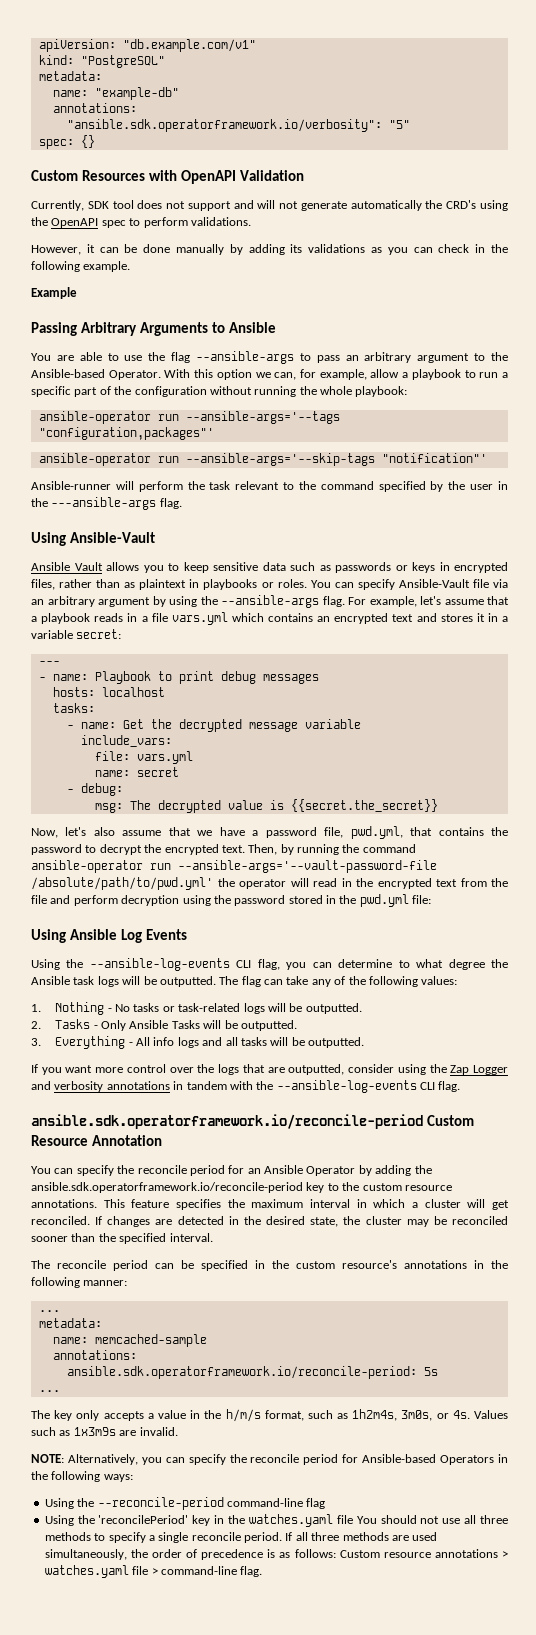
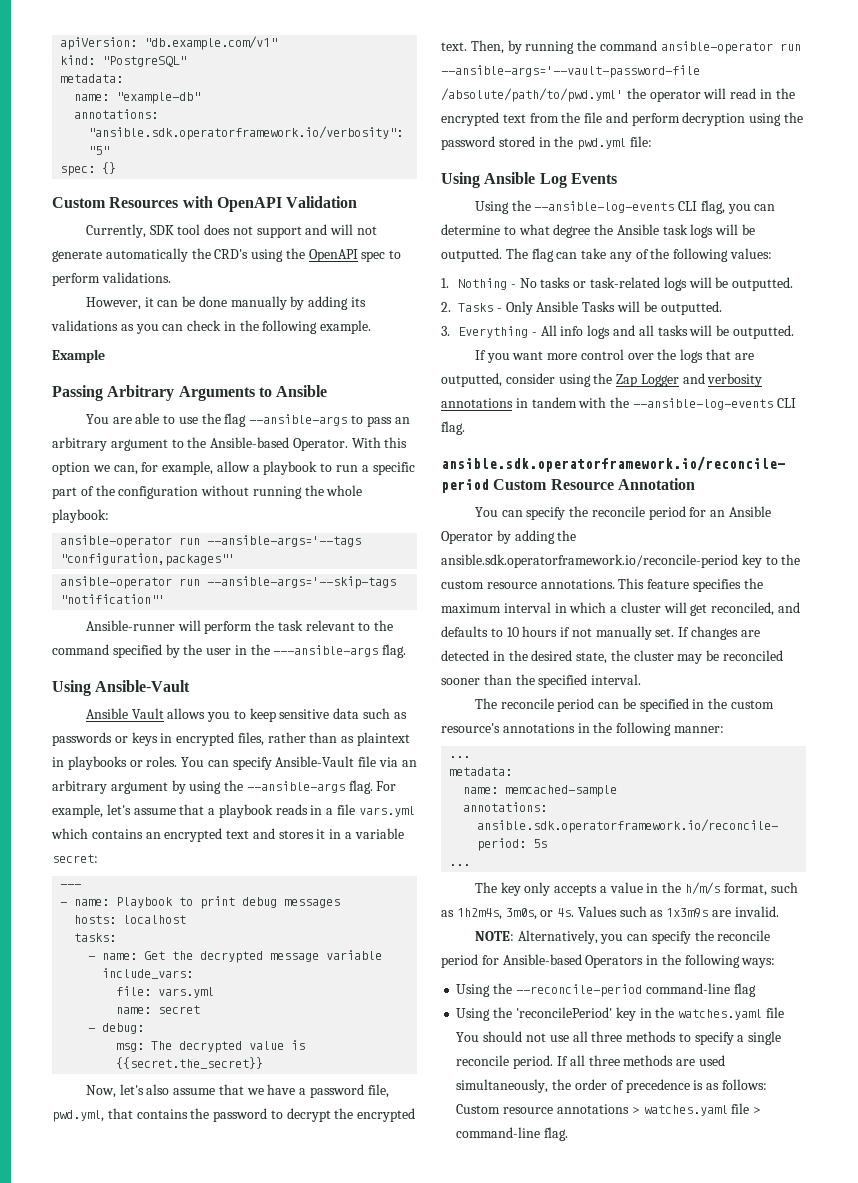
[31,1216,90,1225] reconciled. -> [711,602,801,616] [441,626,675,640] reconciled, and defaults to 10 hours if not manually set.

